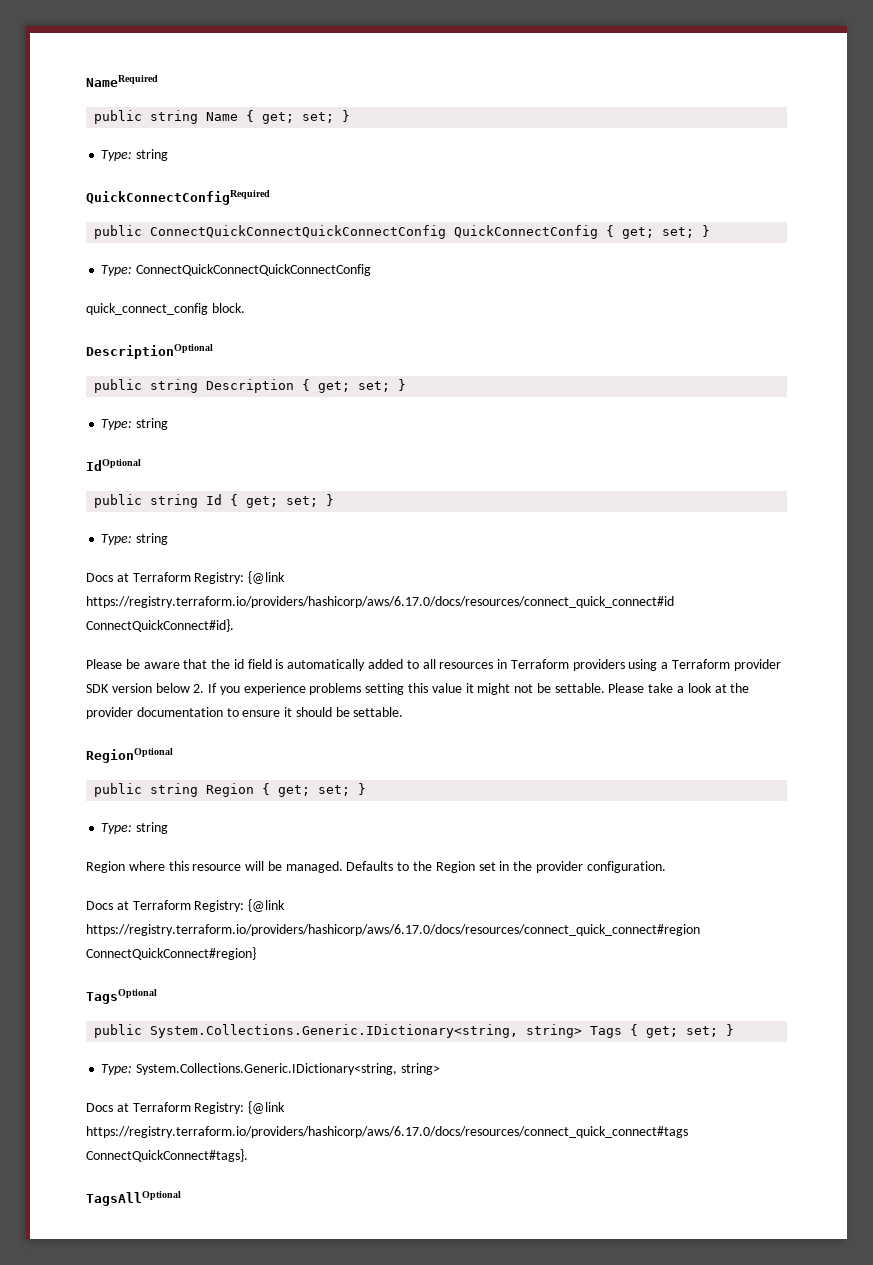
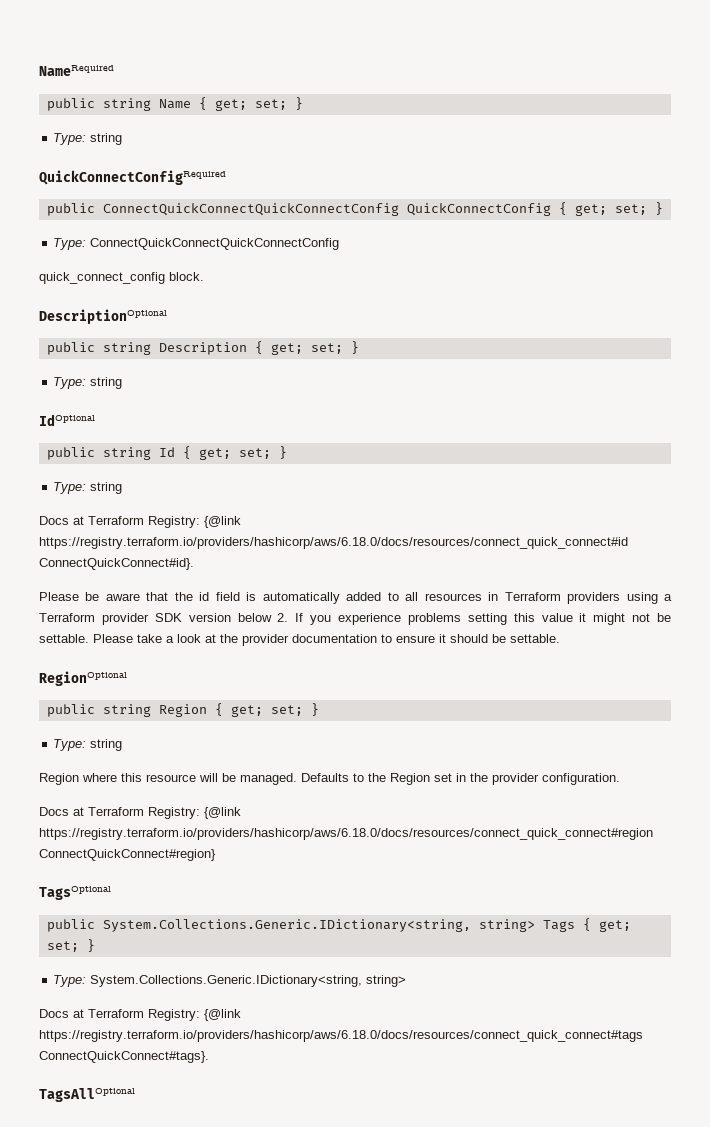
[86,596,674,608] https://registry.terraform.io/providers/hashicorp/aws/6.17.0/docs/resources/connect_quick_connect#id -> [39,537,628,549] https://registry.terraform.io/providers/hashicorp/aws/6.18.0/docs/resources/connect_quick_connect#id
[86,924,700,936] https://registry.terraform.io/providers/hashicorp/aws/6.17.0/docs/resources/connect_quick_connect#region -> [39,828,653,840] https://registry.terraform.io/providers/hashicorp/aws/6.18.0/docs/resources/connect_quick_connect#region
[86,1126,688,1138] https://registry.terraform.io/providers/hashicorp/aws/6.17.0/docs/resources/connect_quick_connect#tags -> [39,1030,643,1042] https://registry.terraform.io/providers/hashicorp/aws/6.18.0/docs/resources/connect_quick_connect#tags

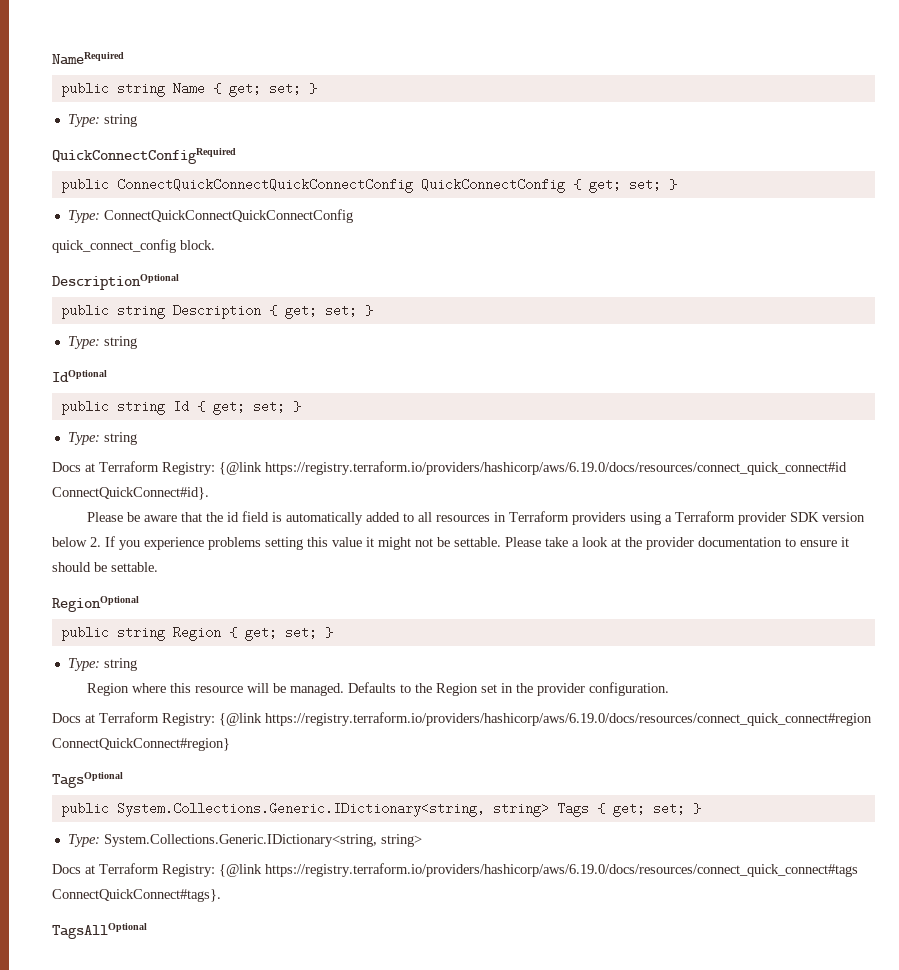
[39,537,628,549] https://registry.terraform.io/providers/hashicorp/aws/6.18.0/docs/resources/connect_quick_connect#id -> [265,461,847,475] https://registry.terraform.io/providers/hashicorp/aws/6.19.0/docs/resources/connect_quick_connect#id
[39,828,653,840] https://registry.terraform.io/providers/hashicorp/aws/6.18.0/docs/resources/connect_quick_connect#region -> [265,712,872,726] https://registry.terraform.io/providers/hashicorp/aws/6.19.0/docs/resources/connect_quick_connect#region
[39,1030,643,1042] https://registry.terraform.io/providers/hashicorp/aws/6.18.0/docs/resources/connect_quick_connect#tags -> [265,863,858,877] https://registry.terraform.io/providers/hashicorp/aws/6.19.0/docs/resources/connect_quick_connect#tags

